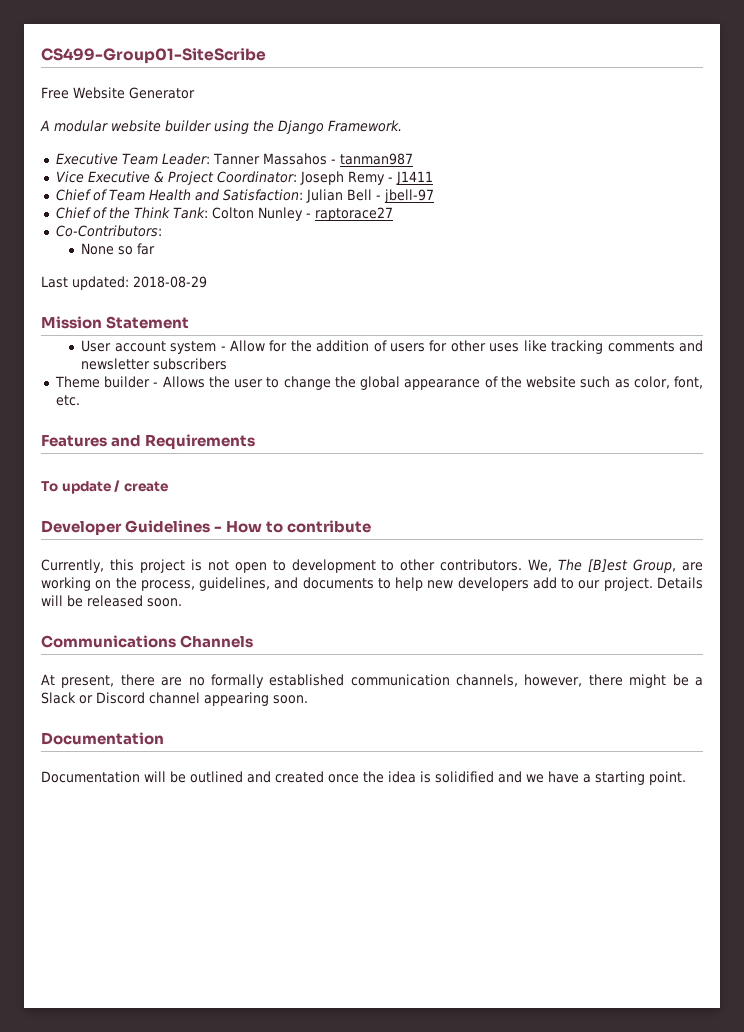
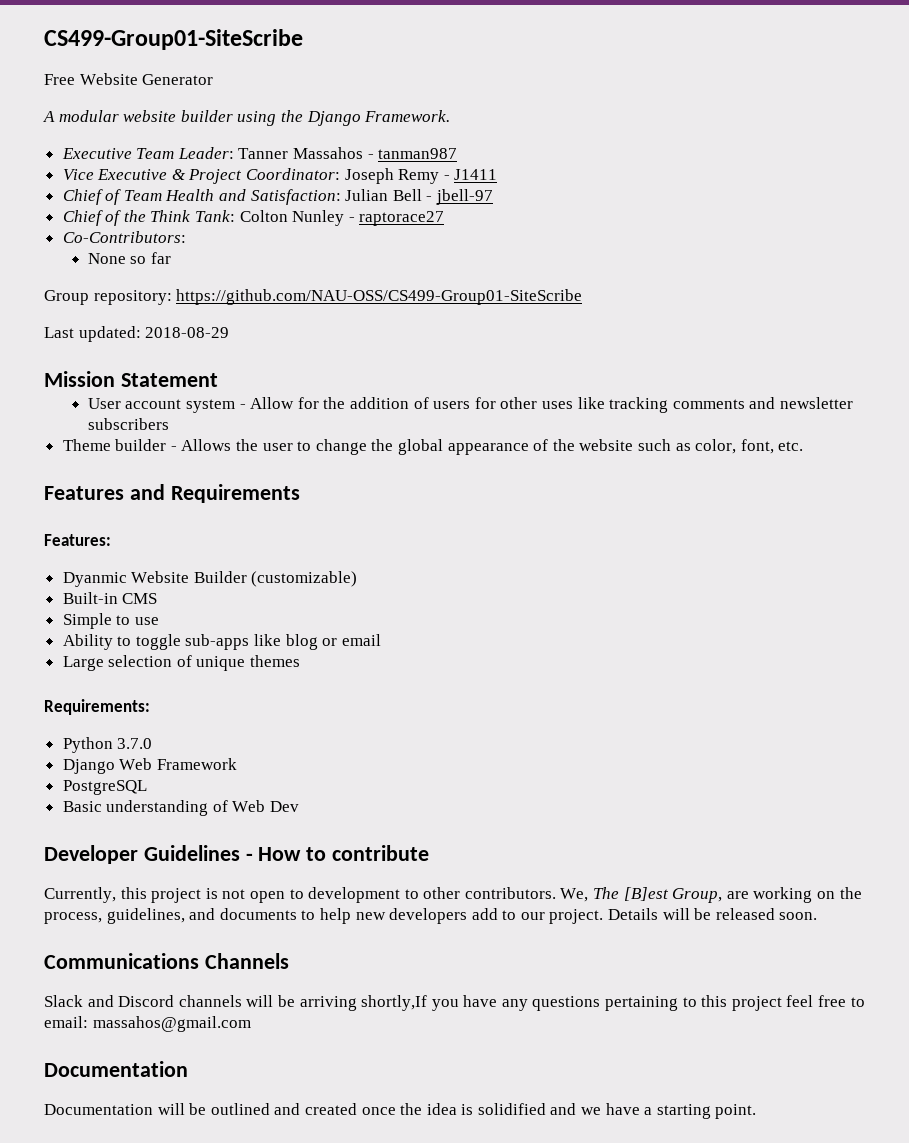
(156, 249) none -> [44,289,583,305] // Group repository: https://github.com/NAU-OSS/CS499-Group01-SiteScribe
[41,480,168,494] To update / create -> [44,534,111,546] [62,571,358,587] [62,592,158,604] [62,613,159,629] [62,634,381,650] [62,655,301,671] [44,699,150,715] [62,737,153,753] [62,758,237,774] [62,780,147,795] [62,800,300,816] Features: // Dyanmic Website Builder (customizable) // Built-in CMS // Simple to use // Ability to toggle sub-apps like blog or email // Large selection of unique themes // Requirements: // Python 3.7.0 // Django Web Framework // PostgreSQL // Basic understanding of Web Dev
[41,674,703,688] [41,692,308,706] At present, there are no formally established communication channels, however, there might be a Slack or Discord channel appearing soon. -> [44,995,865,1011] [44,1016,251,1032] Slack and Discord channels will be arriving shortly,If you have any questions pertaining to this project feel free to email: massahos@gmail.com

